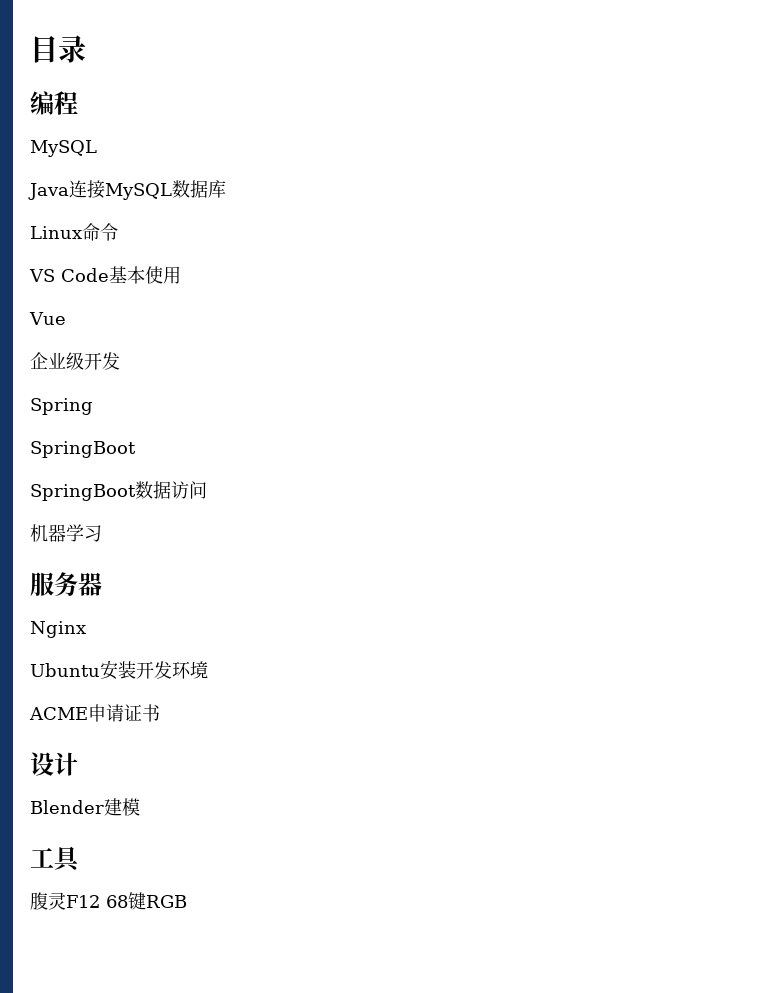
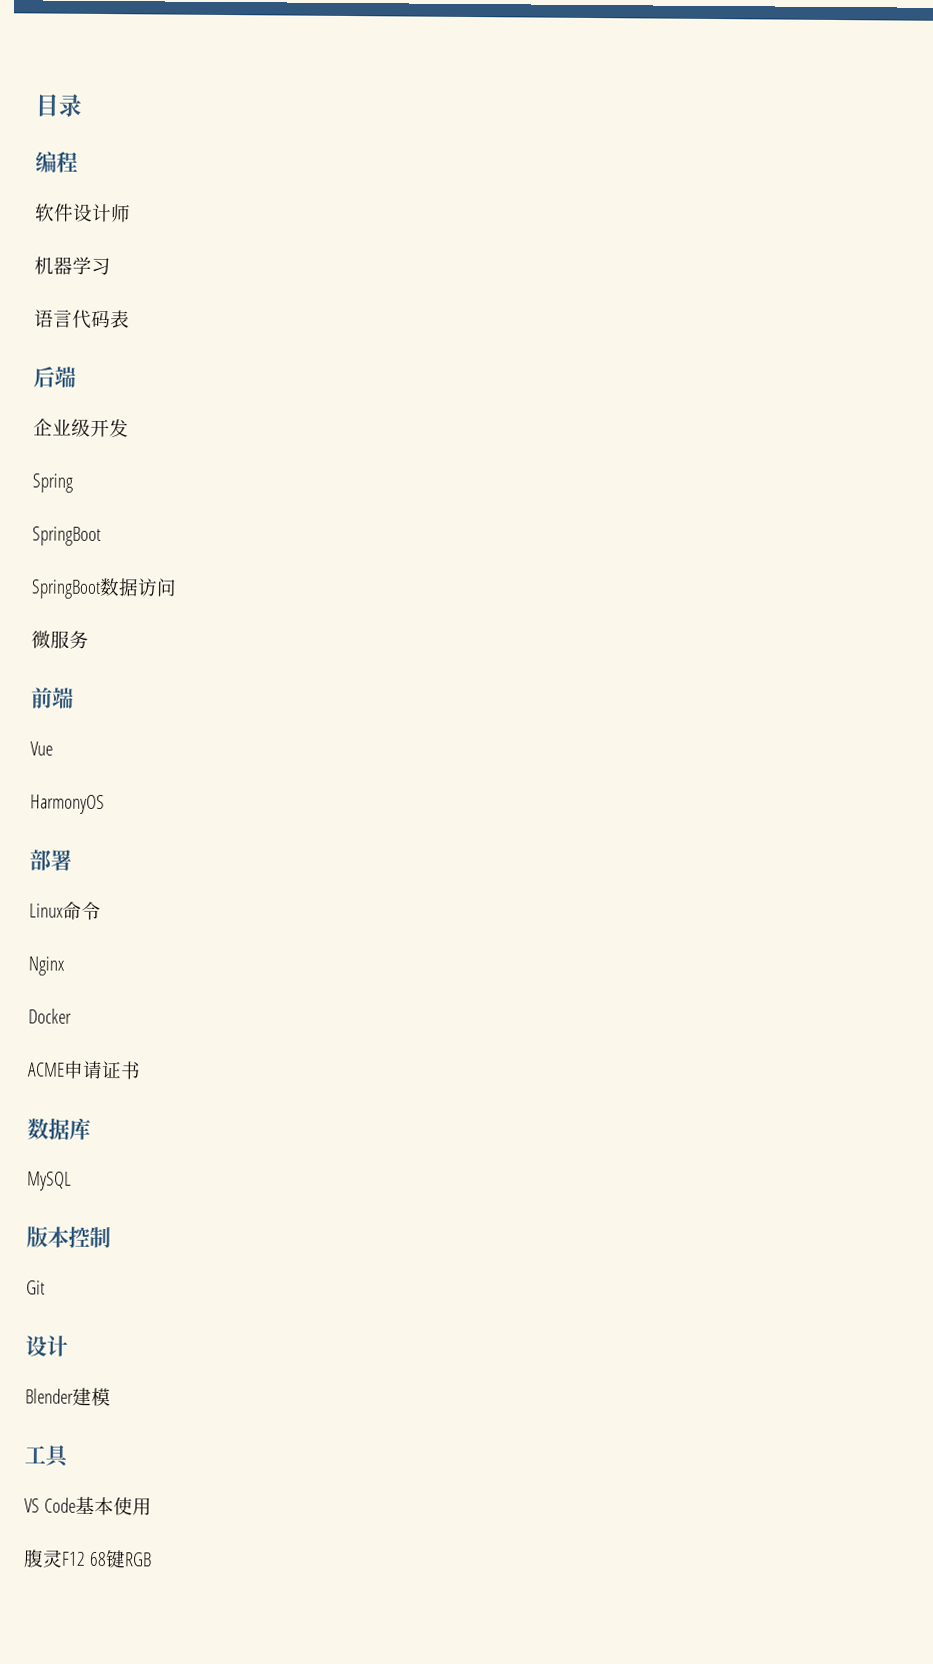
[30,140,97,157] [28,180,226,200] [30,223,118,241] [29,266,181,284] [29,312,66,325] MySQL // Java连接MySQL数据库 // Linux命令 // VS Code基本使用 // Vue -> [34,203,131,223] [34,256,111,276] [34,309,130,329] [33,366,76,388] 软件设计师 // 机器学习 // 语言代码表 // 后端
[30,524,102,542] 机器学习 // -> [31,630,51,649] 微
[78,572,102,596] [30,621,86,638] [30,660,208,680] [29,704,160,722] 器 // Nginx // Ubuntu安装开发环境 // ACME申请证书 -> [30,687,74,709] [30,741,53,756] [30,794,105,815] [29,849,72,871] [29,901,101,920] [28,956,64,976] [28,1008,72,1024] [27,1060,141,1080] [27,1117,91,1140] [27,1171,72,1191] [26,1226,111,1249] [26,1280,45,1295] // 前端 // Vue // HarmonyOS // 部署 // Linux命令 // Nginx // Docker // ACME申请证书 // 数据库 // MySQL // 版本控制 // Git
(81, 859) none -> [24,1496,152,1516] // VS Code基本使用

